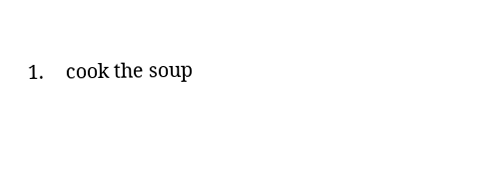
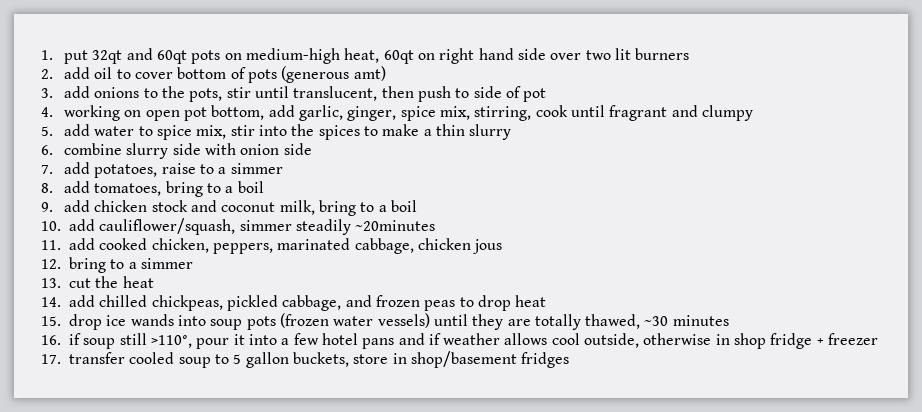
[65,62,193,83] cook the soup -> [64,48,690,64] [41,66,386,83] [41,86,547,102] [41,105,753,121] [41,124,512,140] [41,143,312,159] [41,162,283,178] [41,181,264,197] [41,200,417,216] [41,218,436,235] [41,238,503,254] [41,257,193,273] [41,276,154,288] [41,295,547,311] [41,313,729,330] [41,333,879,349] [41,351,570,368] put 32qt and 60qt pots on medium-high heat, 60qt on right hand side over two lit burners // 2. add oil to cover bottom of pots (generous amt) // 3. add onions to the pots, stir until translucent, then push to side of pot // 4. working on open pot bottom, add garlic, ginger, spice mix, stirring, cook until fragrant and clumpy // 5. add water to spice mix, stir into the spices to make a thin slurry // 6. combine slurry side with onion side // 7. add potatoes, raise to a simmer // 8. add tomatoes, bring to a boil // 9. add chicken stock and coconut milk, bring to a boil // 10. add cauliflower/squash, simmer steadily ~20minutes // 11. add cooked chicken, peppers, marinated cabbage, chicken jous // 12. bring to a simmer // 13. cut the heat // 14. add chilled chickpeas, pickled cabbage, and frozen peas to drop heat // 15. drop ice wands into soup pots (frozen water vessels) until they are totally thawed, ~30 minutes // 16. if soup still >110°, pour it into a few hotel pans and if weather allows cool outside, otherwise in shop fridge + freezer // 17. transfer cooled soup to 5 gallon buckets, store in shop/basement fridges

